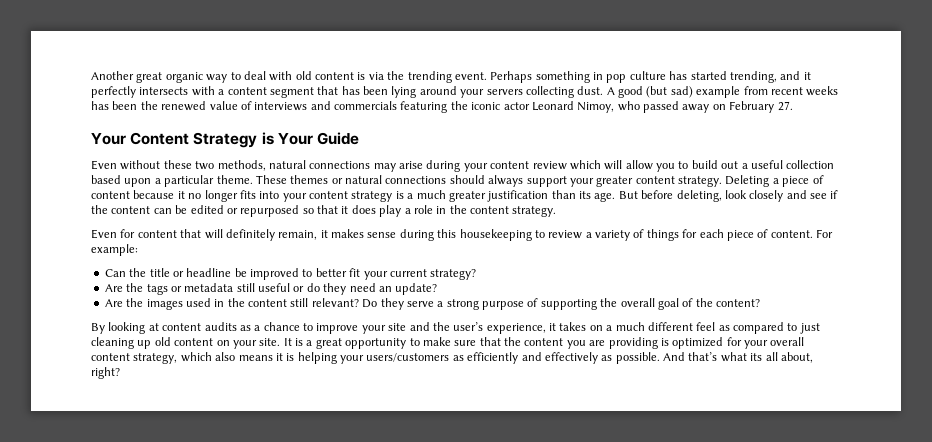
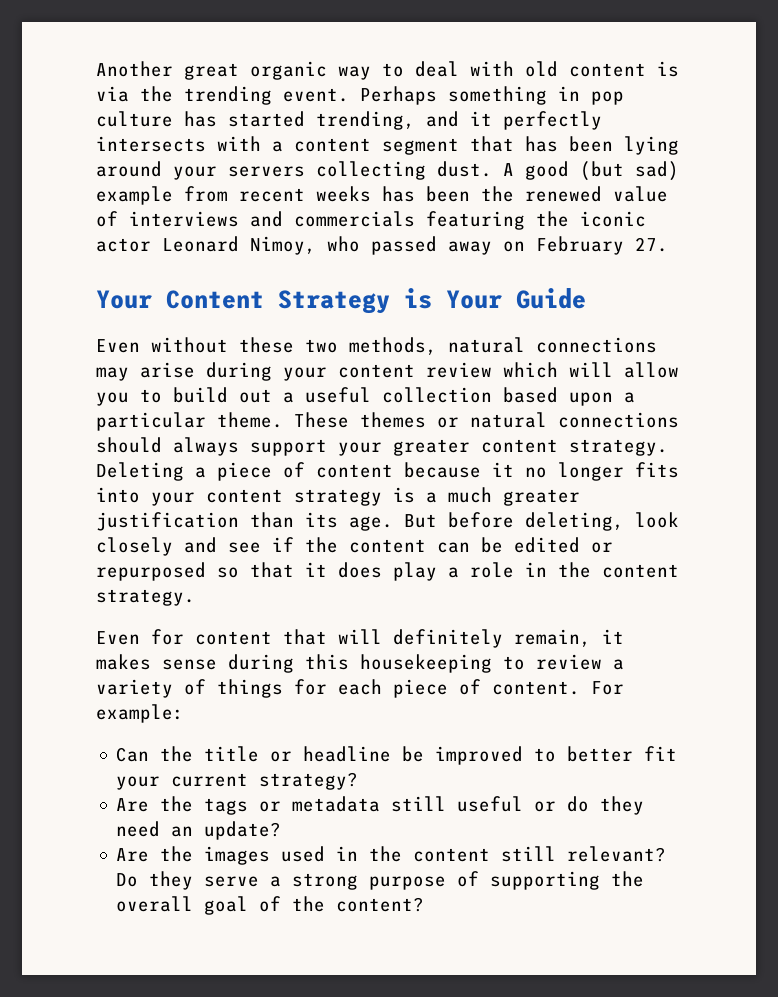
[91,322,820,334] [91,337,805,349] [91,352,813,364] [91,367,120,379] // By looking at content audits as a chance to improve your site and the user’s experience, it takes on a much different feel as compared to just cleaning up old content on your site. It is a great opportunity to make sure that the content you are providing is optimized for your overall content strategy, which also means it is helping your users/customers as efficiently and effectively as possible. And that’s what its all about, right? -> (425, 904) none

